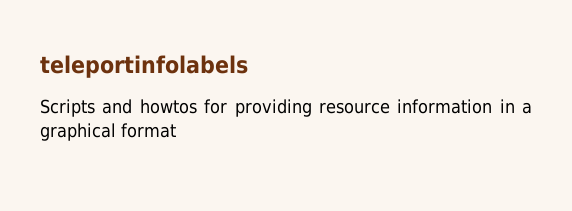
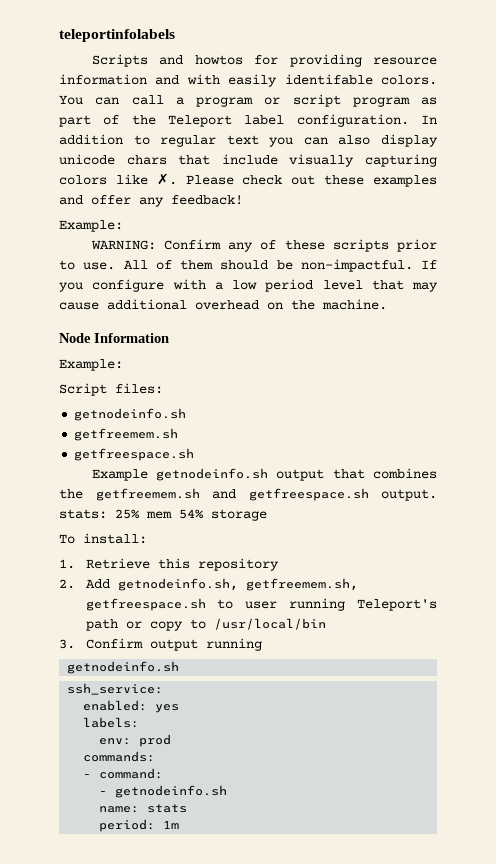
[499,99,532,114] [40,123,176,141] in a graphical format -> [155,74,437,87] [59,94,437,107] [59,114,437,127] [59,134,438,147] [59,154,437,167] [59,173,437,187] [59,195,243,207] [59,220,123,232] [90,239,437,252] [59,259,437,272] [59,279,438,292] [59,299,387,310] [59,333,169,343] [59,359,123,371] [59,383,163,396] [74,408,187,421] [74,428,179,441] [74,448,195,461] [91,468,437,481] [59,488,437,501] [59,509,267,521] [59,533,147,544] [59,558,279,571] [59,578,358,591] [85,598,437,611] [85,618,326,631] [59,638,262,651] [67,661,180,674] [67,683,164,695] [83,700,180,713] [83,717,140,728] [99,734,172,747] [83,751,156,762] [83,768,164,779] [99,785,228,798] [99,804,188,813] [99,819,180,832] and with easily identifable colors. You can call a program or script program as part of the Teleport label configuration. In addition to regular text you can also display unicode chars that include visually capturing colors like ✗. Please check out these examples and offer any feedback! // Example: // WARNING: Confirm any of these scripts prior to use. All of them should be non-impactful. If you configure with a low period level that may cause additional overhead on the machine. // Node Information // Example: // Script files: // getnodeinfo.sh // getfreemem.sh // getfreespace.sh // Example getnodeinfo.sh output that combines the getfreemem.sh and getfreespace.sh output. stats: 25% mem 54% storage // To install: // 1. Retrieve this repository // 2. Add getnodeinfo.sh, getfreemem.sh, getfreespace.sh to user running Teleport's path or copy to /usr/local/bin // 3. Confirm output running // getnodeinfo.sh // ssh_service: // enabled: yes // labels: // env: prod // commands: // - command: // - getnodeinfo.sh // name: stats // period: 1m

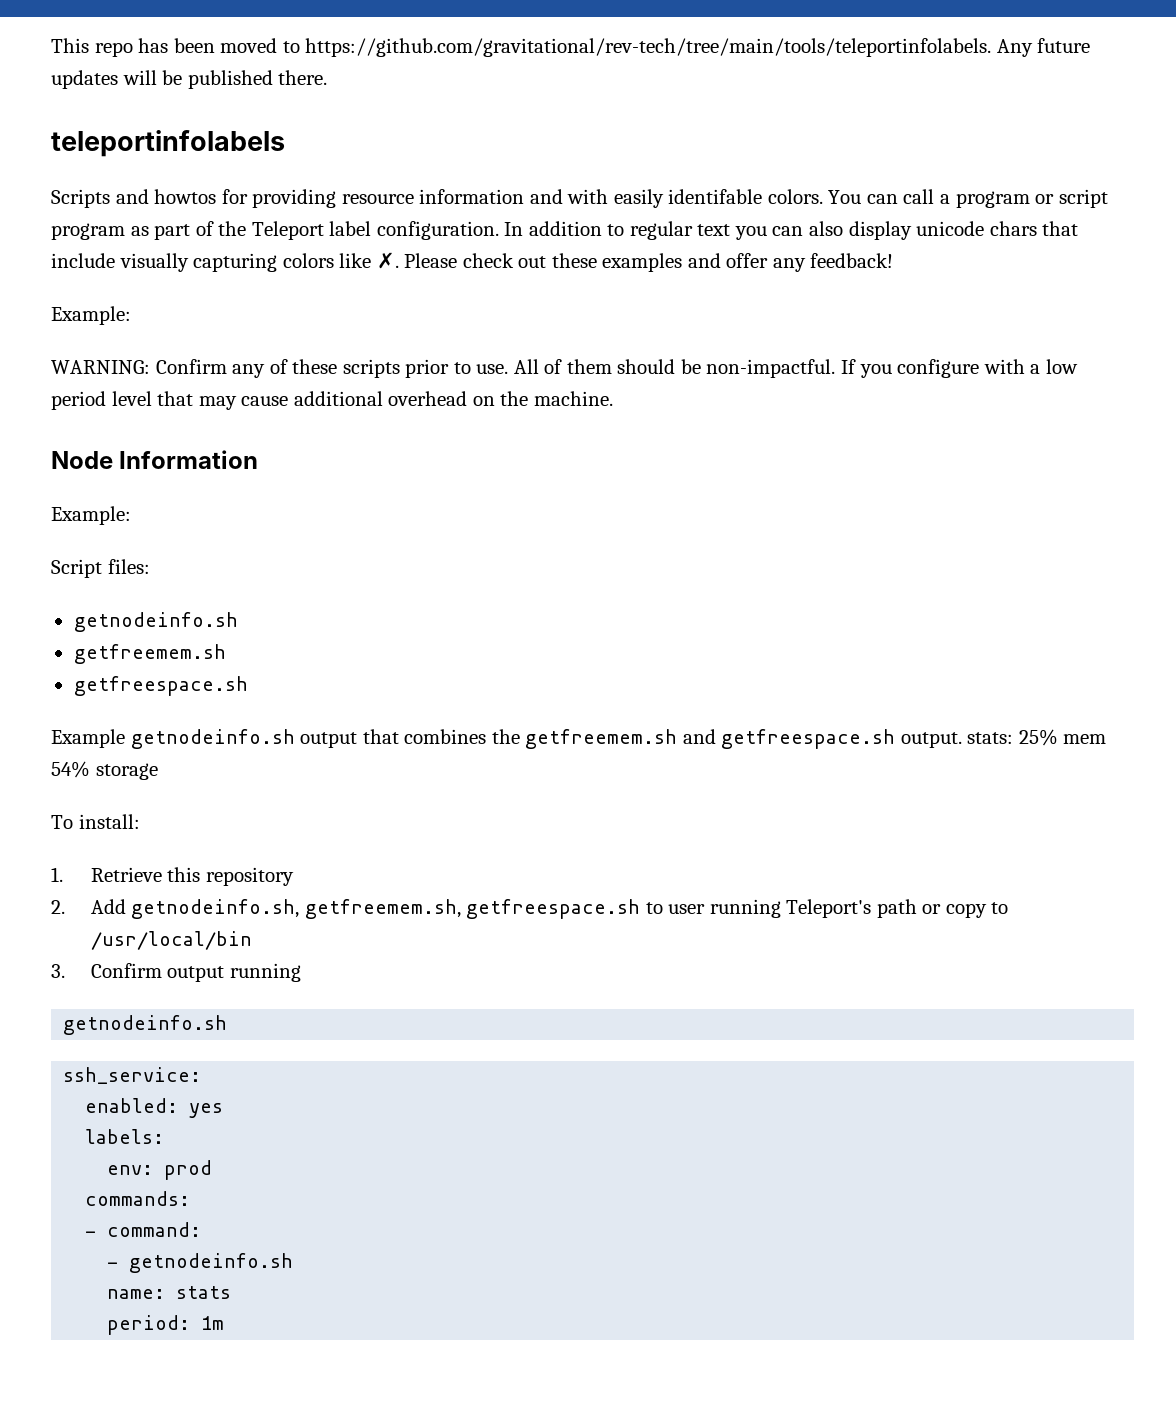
(59, 35) none -> [51,38,1091,57] [51,70,328,89] This repo has been moved to https://github.com/gravitational/rev-tech/tree/main/tools/teleportinfolabels. Any future updates will be published there. //

